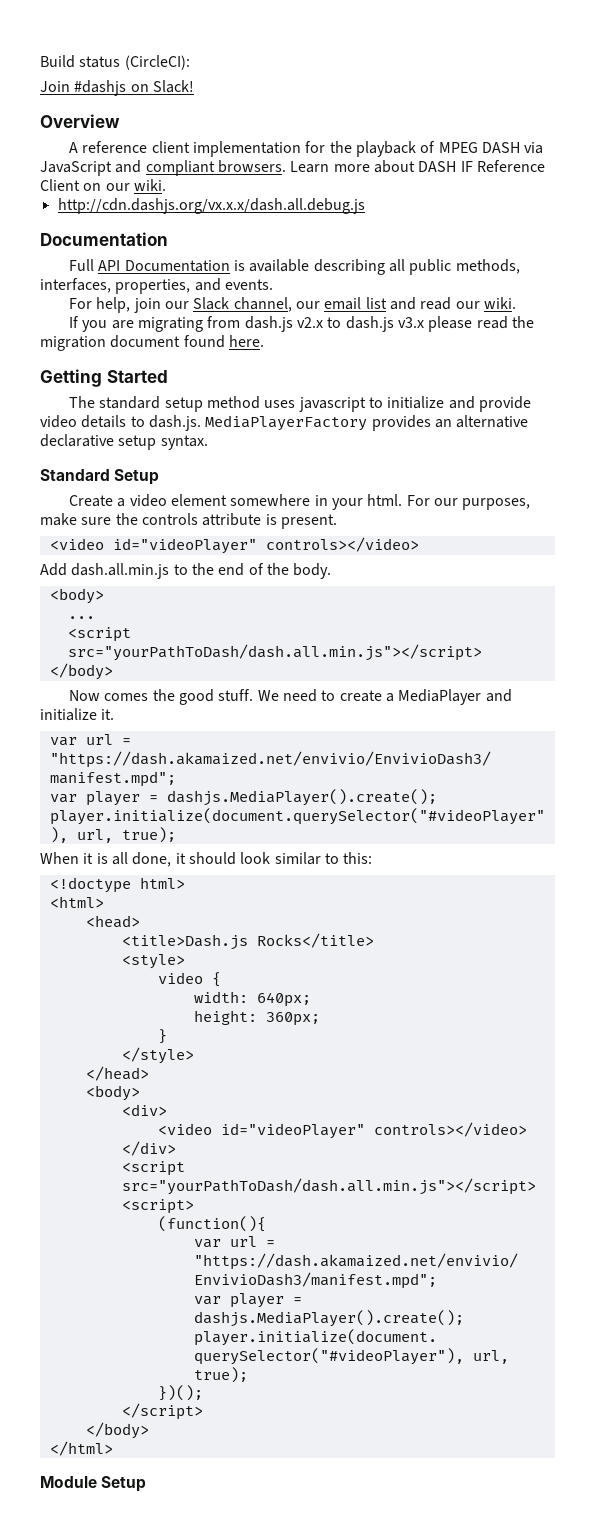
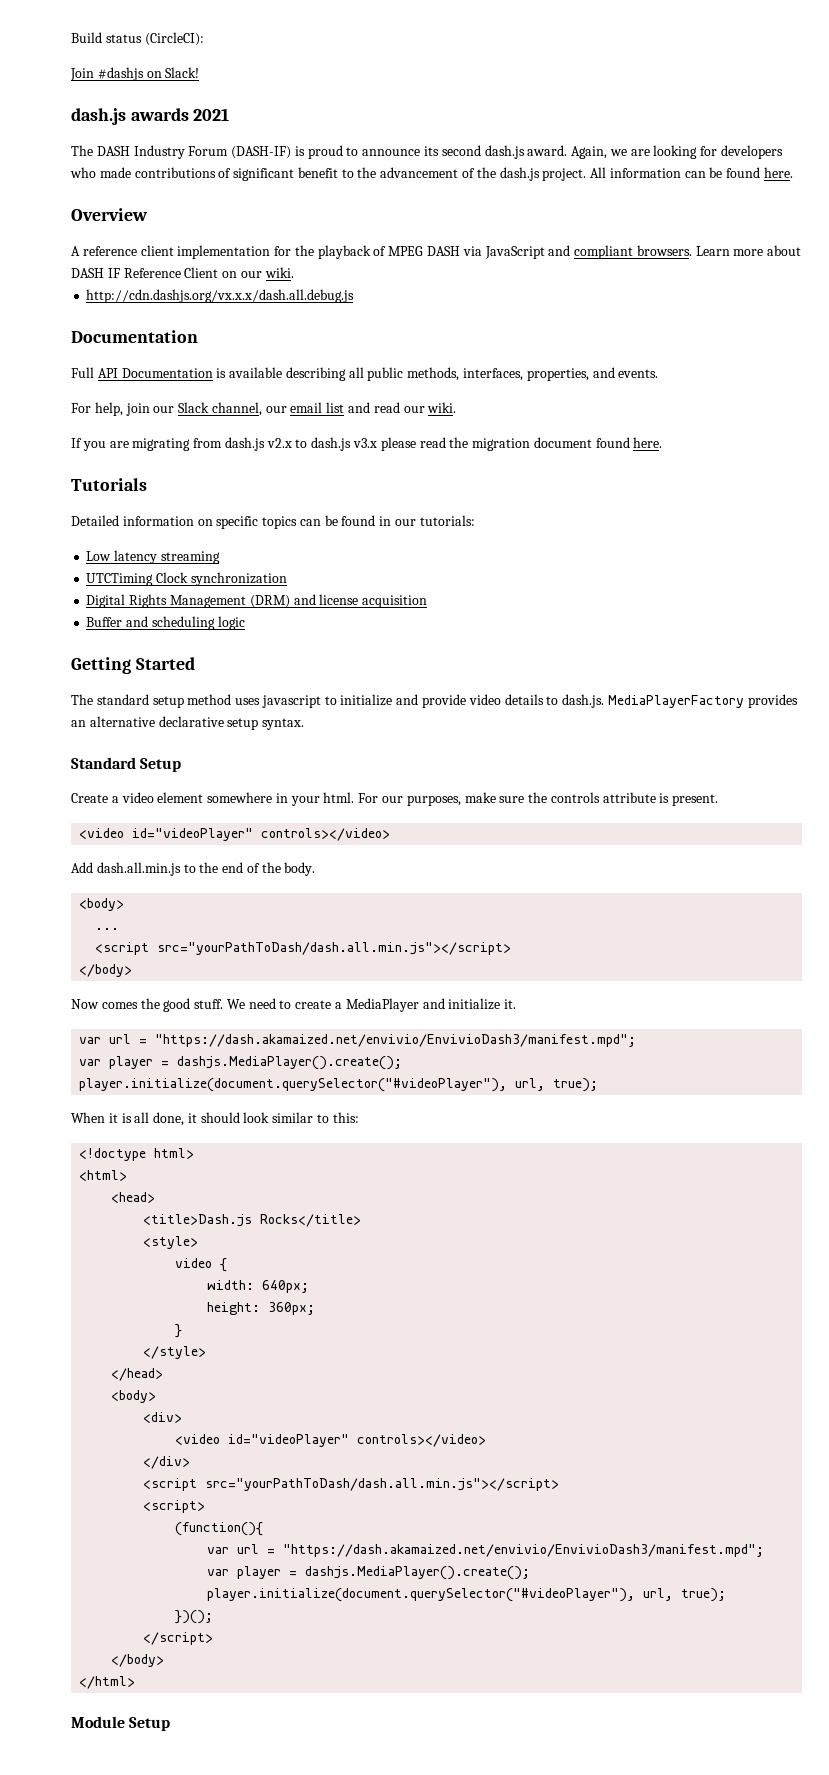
(194, 86) none -> [71,108,230,125] [71,145,784,159] [70,167,794,181] // dash.js awards 2021 // The DASH Industry Forum (DASH-IF) is proud to announce its second dash.js award. Again, we are looking for developers who made contributions of significant benefit to the advancement of the dash.js project. All information can be found here.
(264, 341) none -> [71,478,147,491] [71,515,475,529] [86,550,220,564] [86,572,287,586] [86,594,428,608] [86,616,245,630] // Tutorials // Detailed information on specific topics can be found in our tutorials: // Low latency streaming // UTCTiming Clock synchronization // Digital Rights Management (DRM) and license acquisition // Buffer and scheduling logic

